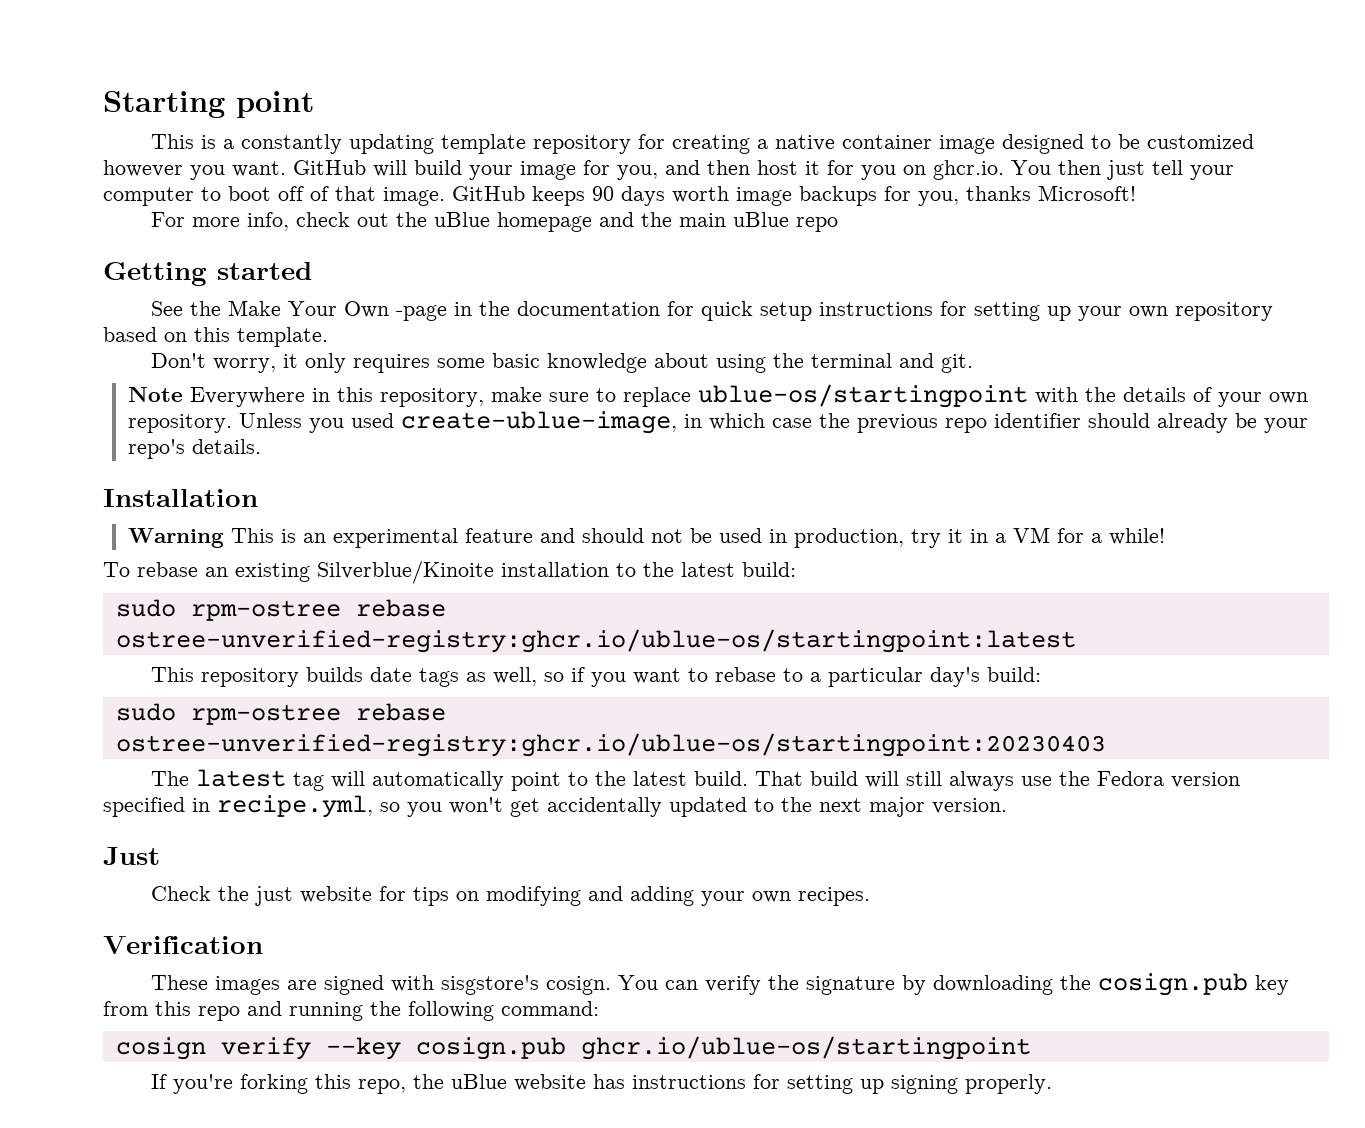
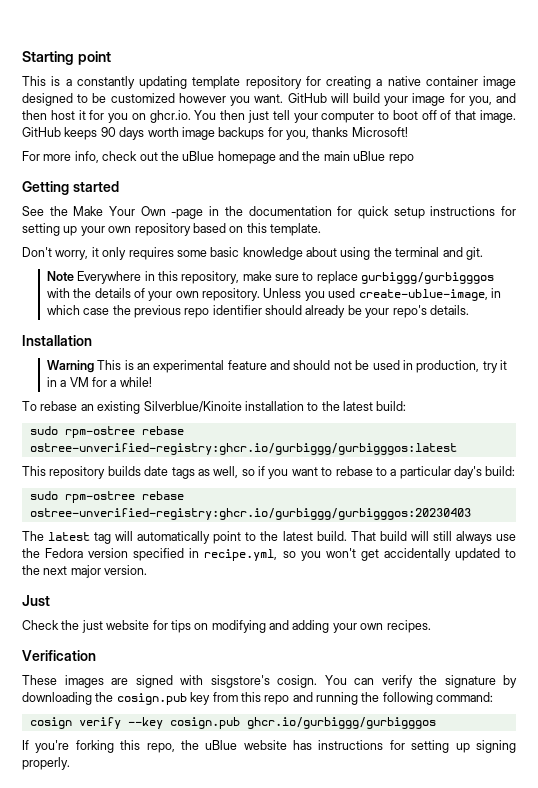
[697,384,1028,408] ublue-os/startingpoint -> [361,272,495,284] gurbiggg/gurbigggos
[115,629,1076,653] ostree-unverified-registry:ghcr.io/ublue-os/startingpoint:latest -> [29,443,457,455] ostree-unverified-registry:ghcr.io/gurbiggg/gurbigggos:latest
[115,733,1106,757] ostree-unverified-registry:ghcr.io/ublue-os/startingpoint:20230403 -> [29,508,471,520] ostree-unverified-registry:ghcr.io/gurbiggg/gurbigggos:20230403
[580,1036,1031,1060] ghcr.io/ublue-os/startingpoint -> [246,717,436,729] ghcr.io/gurbiggg/gurbigggos

